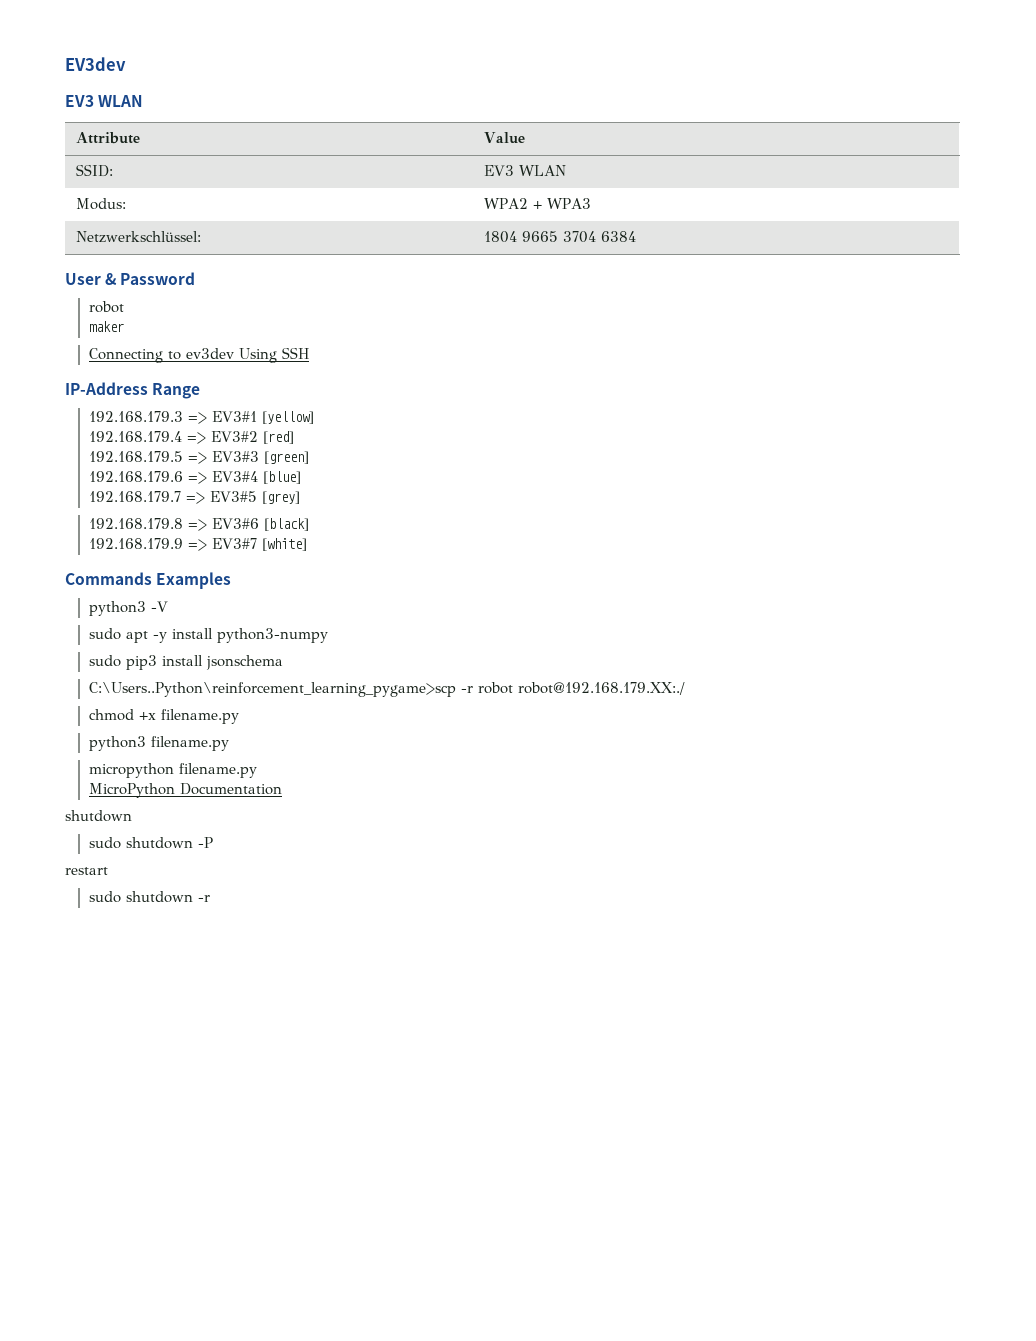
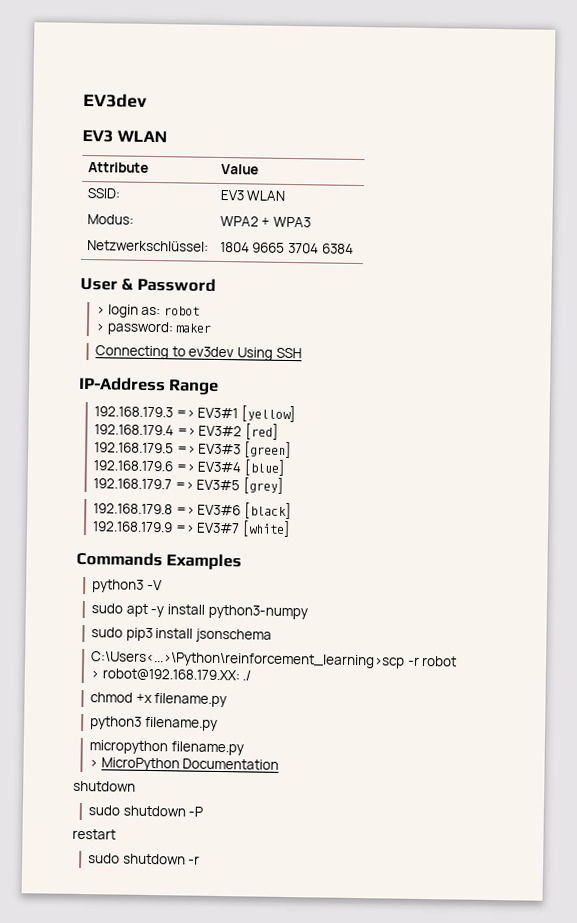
[88,301,124,313] robot // -> [96,304,200,318] [95,321,174,336] > login as: robot // > password:
[88,682,456,697] C:\Users..Python\reinforcement_learning_pygame>scp -> [91,651,406,669] C:\Users<...>\Python\reinforcement_learning>scp
[517,682,685,695] robot@192.168.179.XX:./ -> [90,668,252,683] // > robot@192.168.179.XX: ./
(257, 770) none -> [89,759,99,768] >

